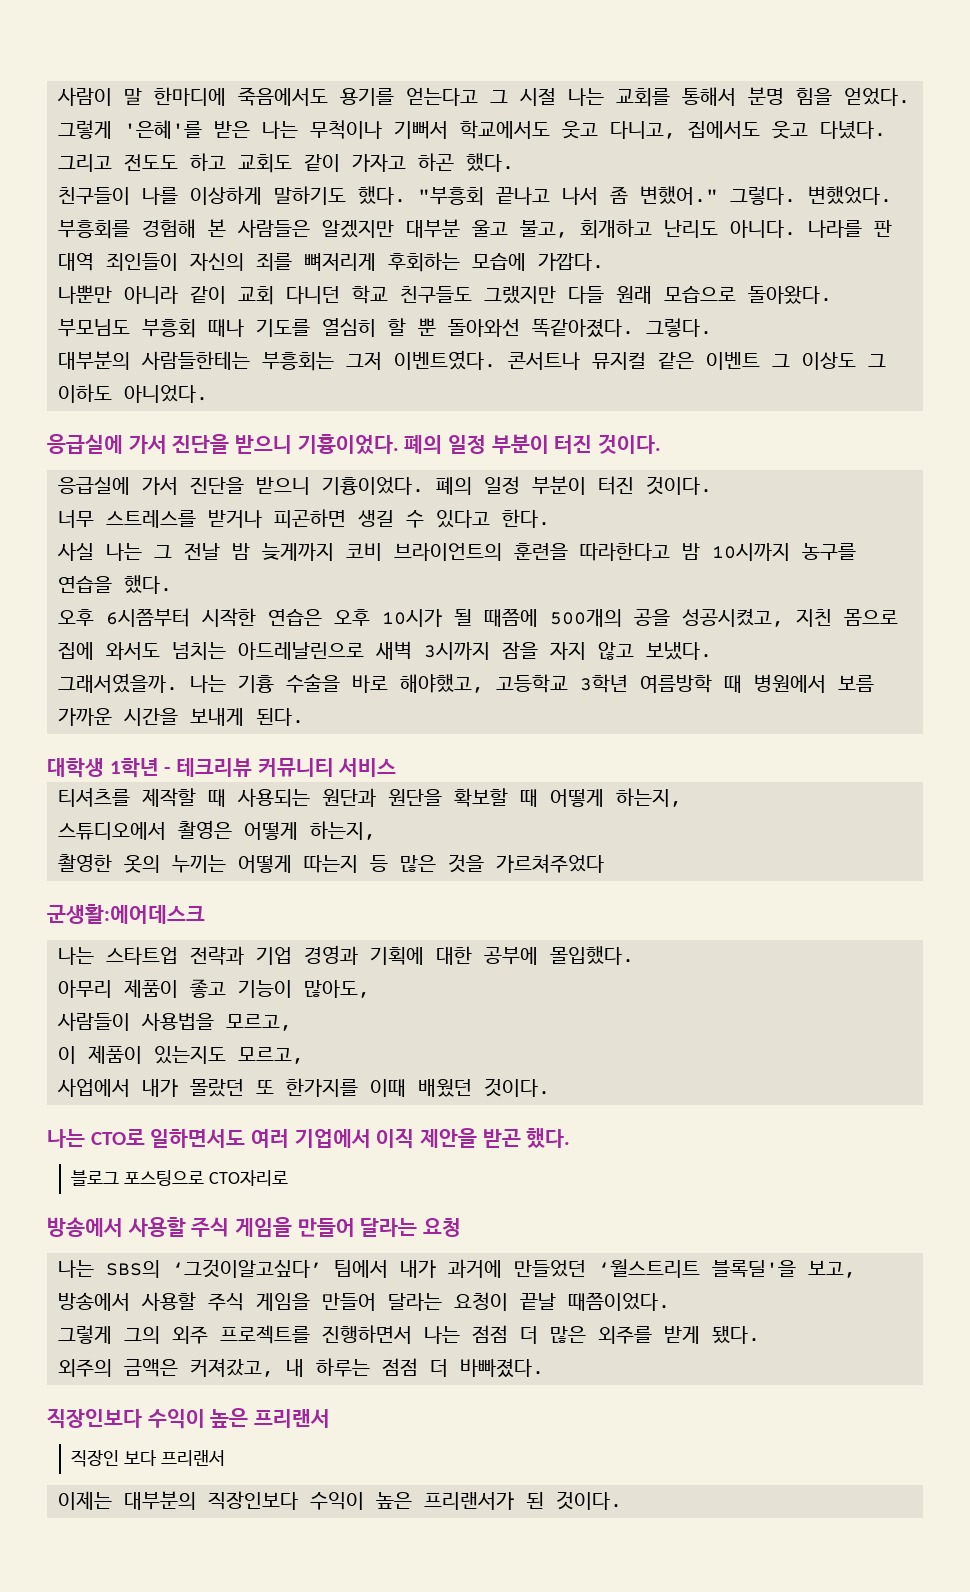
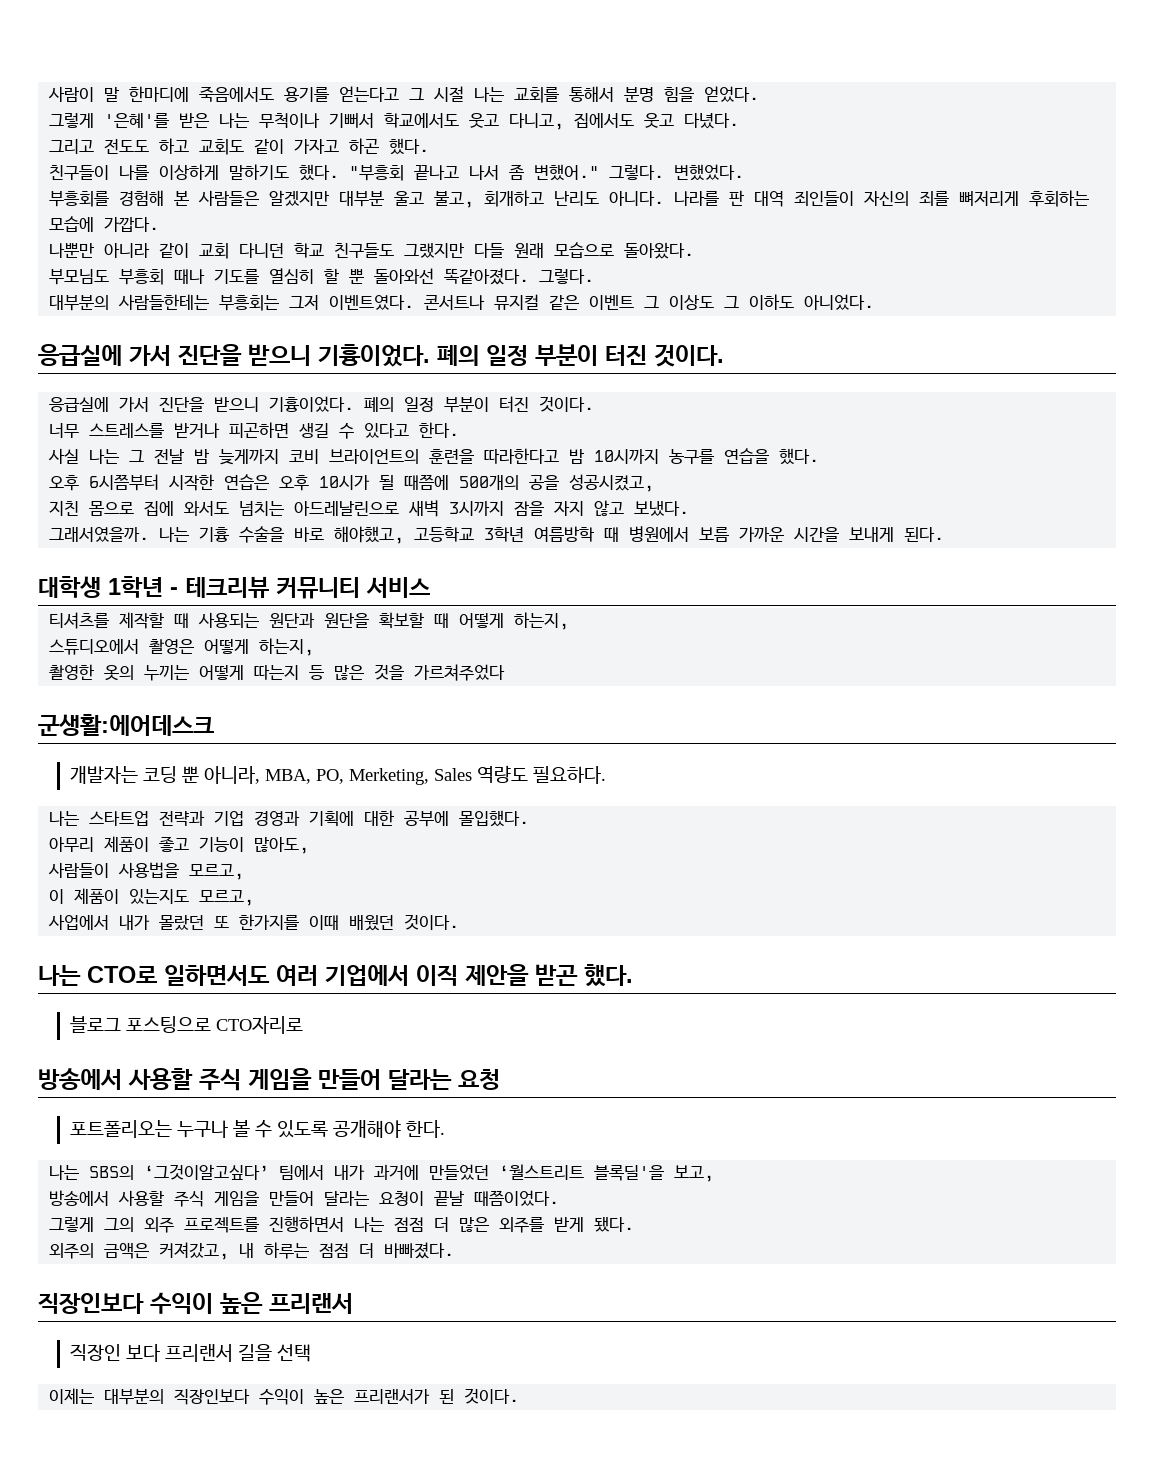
(784, 617) none -> (655, 483) //
(205, 914) none -> [70,765,607,785] // 개발자는 코딩 뿐 아니라, MBA, PO, Merketing, Sales 역량도 필요하다.
(462, 1227) none -> [70,1120,446,1138] // 포트폴리오는 누구나 볼 수 있도록 공개해야 한다.
(225, 1458) none -> [238,1344,312,1362] 길을 선택

